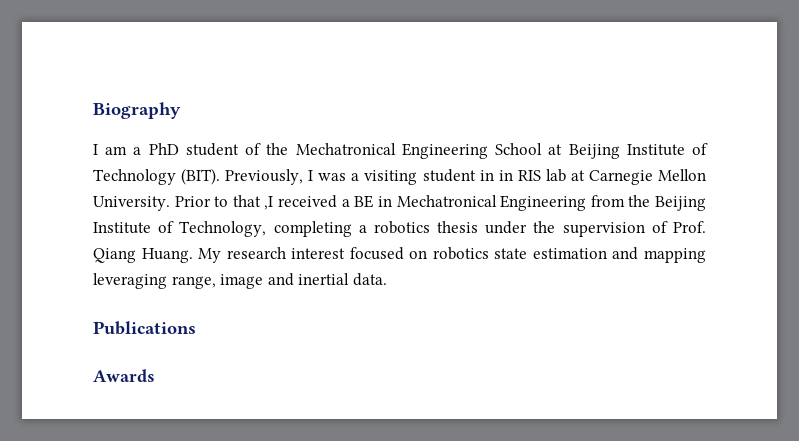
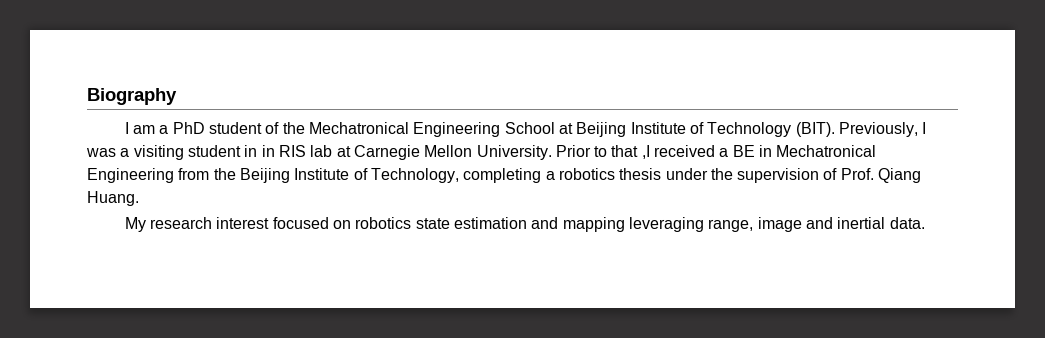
(193, 255) none -> (139, 198) //
[93,321,196,335] [93,369,155,382] // Publications // Awards -> (925, 223) none

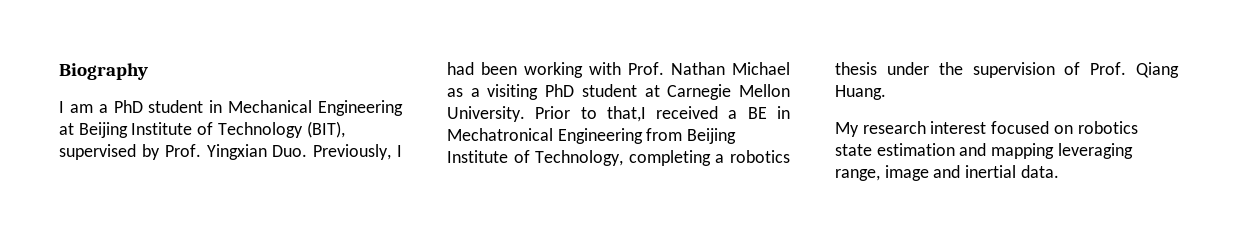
[265,122,555,137] of the Mechatronical Engineering School -> [209,100,403,116] in Mechanical Engineering
[795,122,927,137] [86,145,333,160] (BIT). Previously, I was a visiting student in in RIS lab -> [306,121,345,138] [59,144,402,160] [447,62,790,78] [447,84,637,100] (BIT), supervised by Prof. Yingxian Duo. Previously, I had been working with Prof. Nathan Michael as a visiting PhD student
[611,145,650,159] that ,I -> [606,106,646,122] that,I
[213,168,236,180] the -> (683, 134) none

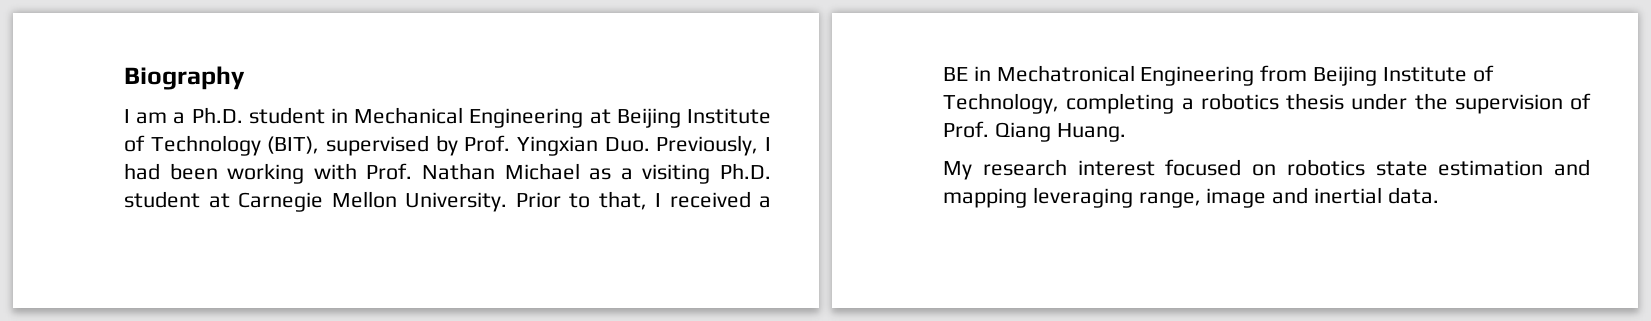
[113,100,143,113] PhD -> [191,107,243,123] Ph.D.
[545,84,575,97] PhD -> [720,163,772,179] Ph.D.
[606,106,646,122] that,I -> [598,191,661,210] that, I

